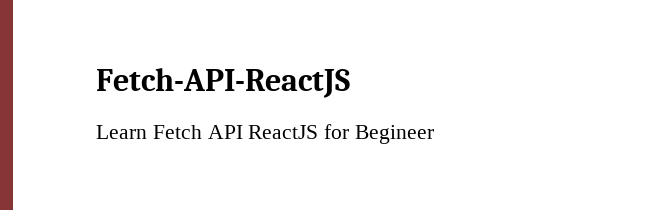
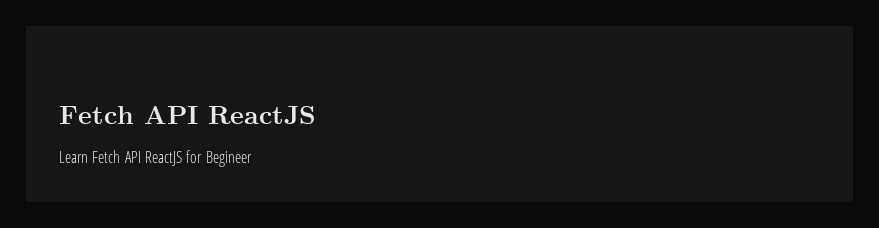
[96,68,350,98] Fetch-API-ReactJS -> [59,106,316,124] Fetch API ReactJS

